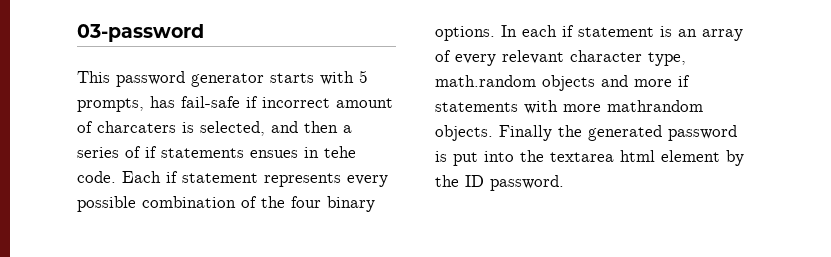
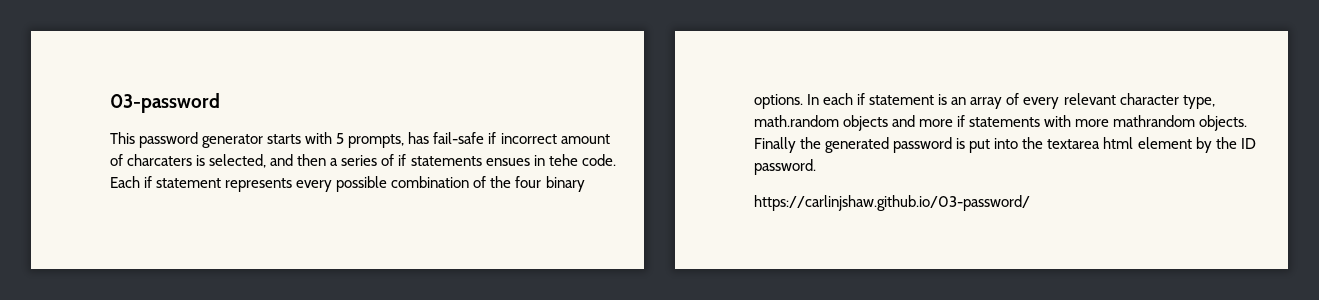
(564, 183) none -> [754,195,1030,211] // https://carlinjshaw.github.io/03-password/

